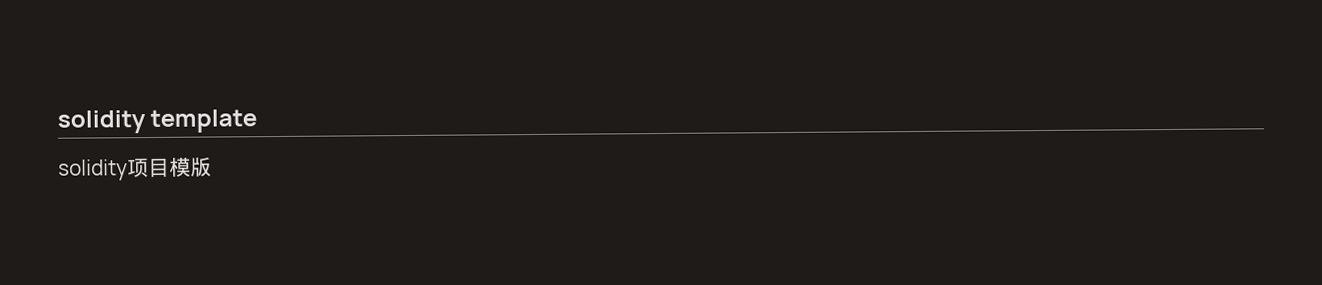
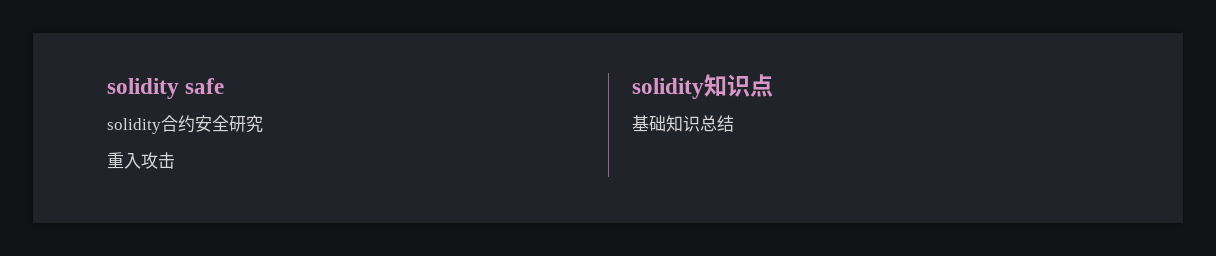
[57,109,258,134] [58,157,212,181] solidity template // solidity项目模版 -> [107,78,225,99] [107,115,263,134] [107,152,175,169] [632,74,773,99] [632,115,734,132] solidity safe // solidity合约安全研究 // 重入攻击 // solidity知识点 // 基础知识总结

